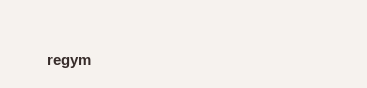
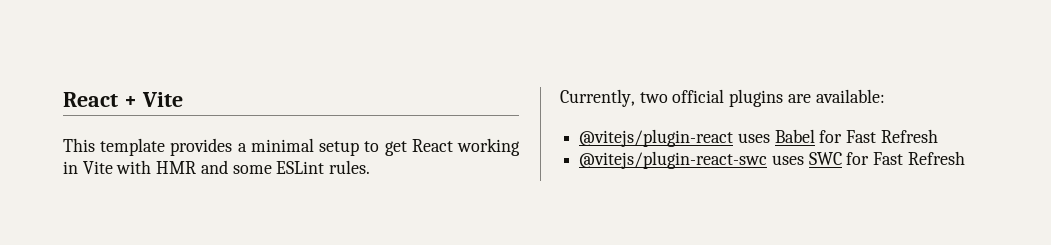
[47,56,91,68] regym -> [63,92,183,107] [63,138,520,156] [63,160,371,174] [560,89,885,107] [579,129,938,147] [579,151,965,169] React + Vite // This template provides a minimal setup to get React working in Vite with HMR and some ESLint rules. // Currently, two official plugins are available: // @vitejs/plugin-react uses Babel for Fast Refresh // @vitejs/plugin-react-swc uses SWC for Fast Refresh

